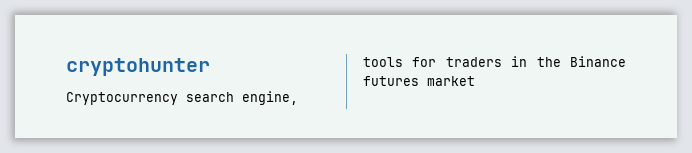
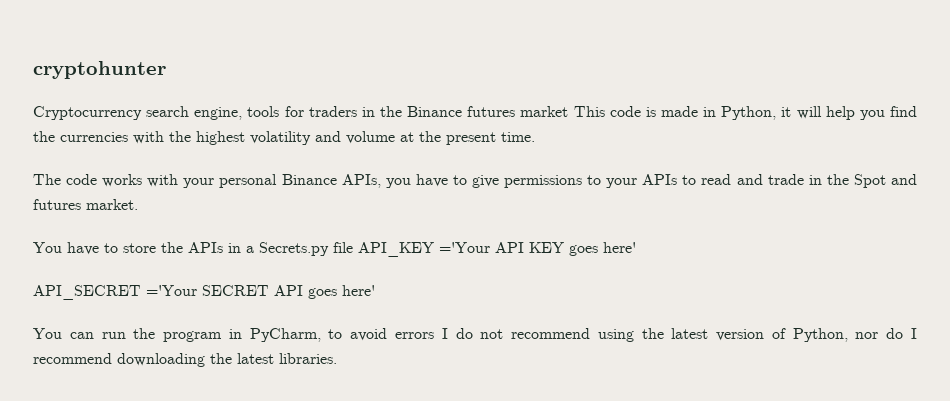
(475, 81) none -> [573,106,917,120] [33,131,535,145] [33,174,917,188] [33,199,138,210] [33,242,636,257] [33,285,375,300] [33,328,917,342] [33,353,337,367] This code is made in Python, it will help you find the currencies with the highest volatility and volume at the present time. // The code works with your personal Binance APIs, you have to give permissions to your APIs to read and trade in the Spot and futures market. // You have to store the APIs in a Secrets.py file API_KEY ='Your API KEY goes here' // API_SECRET ='Your SECRET API goes here' // You can run the program in PyCharm, to avoid errors I do not recommend using the latest version of Python, nor do I recommend downloading the latest libraries.

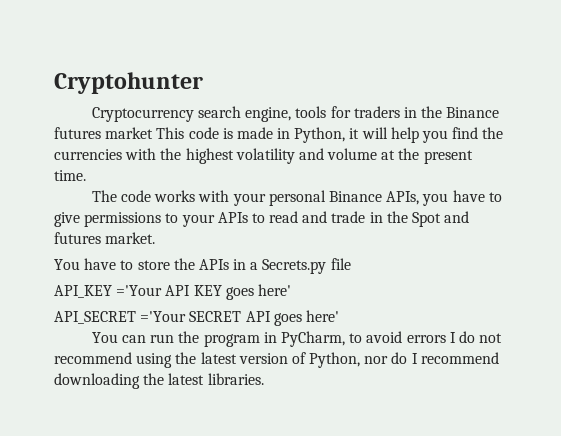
[33,61,166,79] cryptohunter -> [54,72,203,94] Cryptohunter
(353, 247) none -> (351, 264) //

